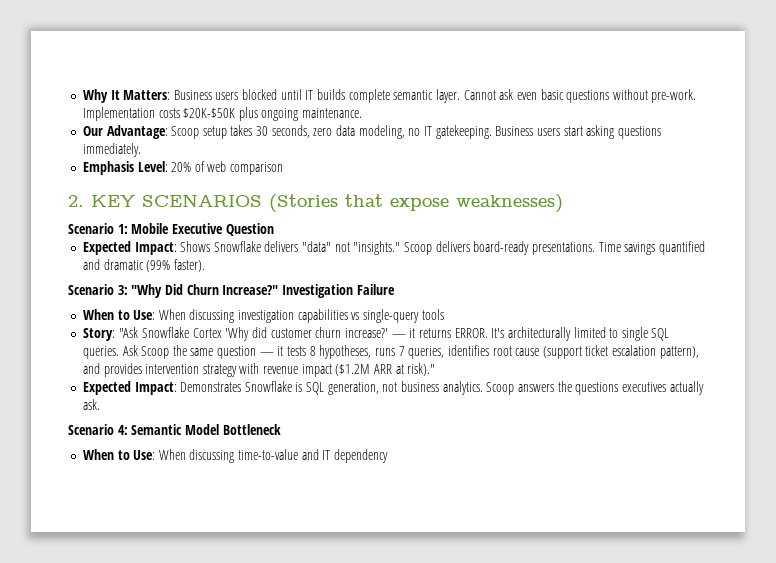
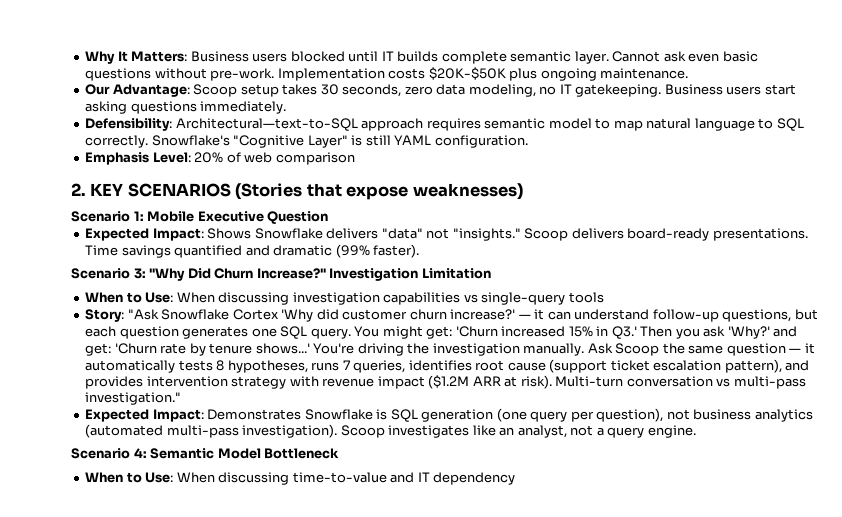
(141, 150) none -> [85,118,804,131] [85,135,528,148] // Defensibility: Architectural—text-to-SQL approach requires semantic model to map natural language to SQL correctly. Snowflake's "Cognitive Layer" is still YAML configuration.
[356,284,395,295] Failure -> [421,268,491,279] Limitation
[418,327,670,341] [82,346,119,359] returns ERROR. It's architecturally limited to single SQL queries. -> [547,309,818,322] [85,326,798,339] [85,343,585,356] can understand follow-up questions, but each question generates one SQL query. You might get: 'Churn increased 15% in Q3.' Then you ask 'Why?' and get: 'Churn rate by tenure shows...' You're driving the investigation manually.
(284, 351) none -> [85,360,176,373] automatically
[407,363,436,376] risk)." -> [520,375,806,389] [85,392,182,405] risk). Multi-turn conversation vs multi-pass investigation."
[327,381,704,395] [82,399,100,410] generation, not business analytics. Scoop answers the questions executives actually ask. -> [421,408,813,422] [85,424,696,438] generation (one query per question), not business analytics (automated multi-pass investigation). Scoop investigates like an analyst, not a query engine.

